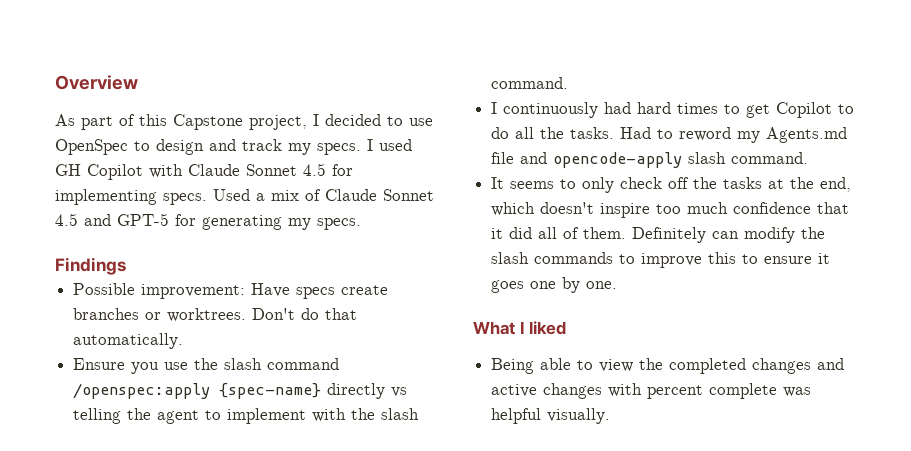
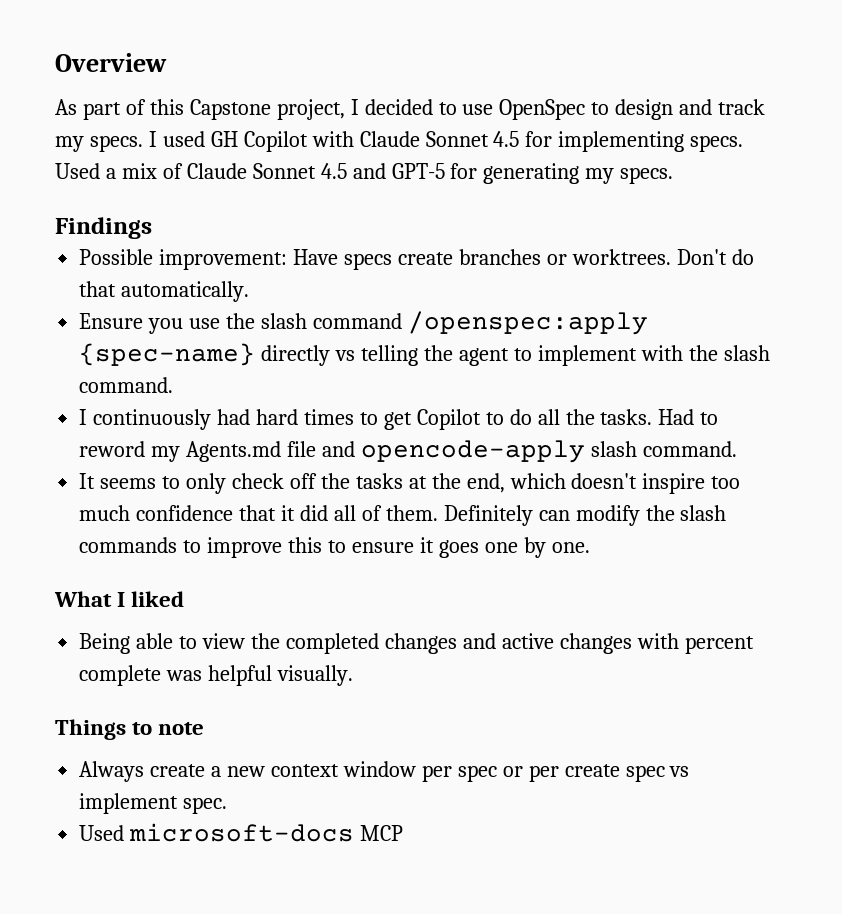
(611, 416) none -> [55,719,205,740] [79,761,690,782] [79,793,228,814] [79,823,404,842] // Things to note // Always create a new context window per spec or per create spec vs implement spec. // Used microsoft-docs MCP

